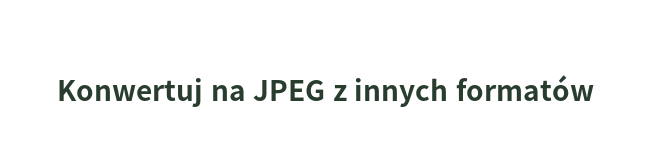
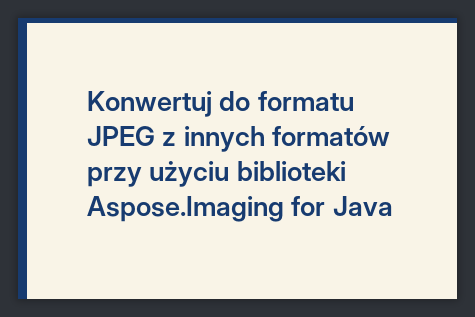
[210,85,246,101] na -> [219,91,354,111] do formatu
(594, 88) none -> [87,161,346,187] [87,196,393,222] przy użyciu biblioteki Aspose.Imaging for Java

